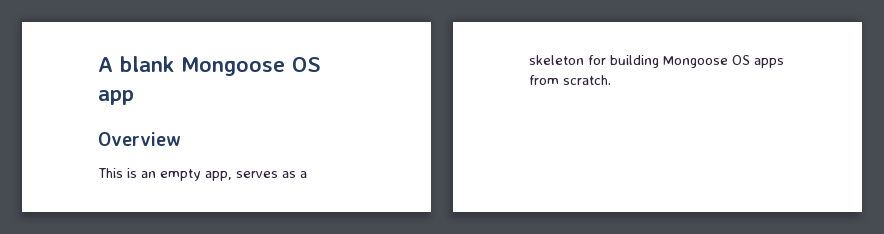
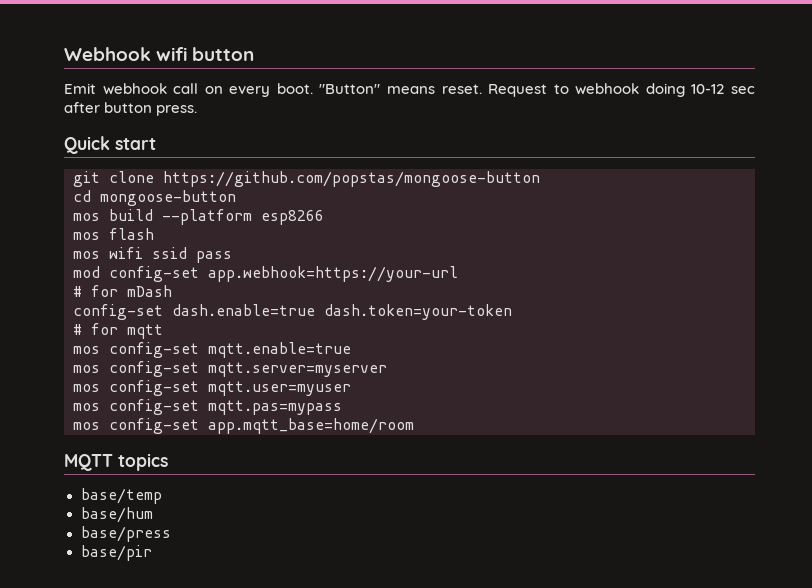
[98,56,321,76] [98,90,134,105] [98,132,181,146] [98,168,307,181] [529,55,784,68] [529,75,611,85] A blank Mongoose OS app // Overview // This is an empty app, serves as a skeleton for building Mongoose OS apps from scratch. -> [64,47,255,61] [64,83,755,97] [64,102,198,116] [64,136,156,154] [73,171,540,187] [73,190,236,206] [73,209,324,225] [73,228,154,240] [73,247,232,263] [73,266,458,282] [73,285,172,297] [73,304,512,320] [73,323,163,339] [73,342,351,358] [73,361,387,377] [73,380,351,396] [73,399,342,415] [73,418,414,434] [64,453,168,471] [80,488,162,504] [80,507,153,523] [80,526,171,542] [80,545,152,561] Webhook wifi button // Emit webhook call on every boot. "Button" means reset. Request to webhook doing 10-12 sec after button press. // Quick start // git clone https://github.com/popstas/mongoose-button // cd mongoose-button // mos build --platform esp8266 // mos flash // mos wifi ssid pass // mod config-set app.webhook=https://your-url // # for mDash // config-set dash.enable=true dash.token=your-token // # for mqtt // mos config-set mqtt.enable=true // mos config-set mqtt.server=myserver // mos config-set mqtt.user=myuser // mos config-set mqtt.pas=mypass // mos config-set app.mqtt_base=home/room // MQTT topics // base/temp // base/hum // base/press // base/pir

